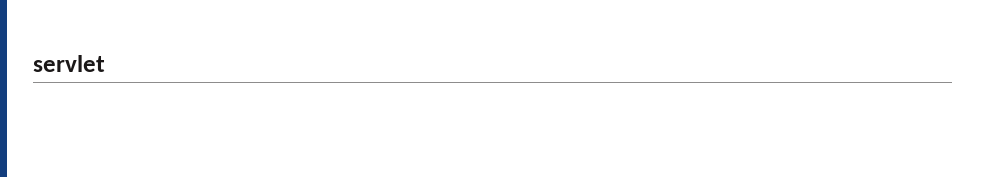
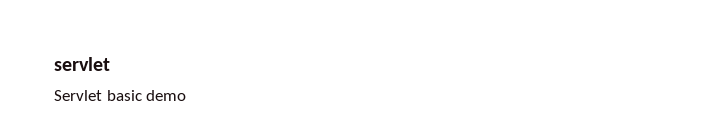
(105, 63) none -> [54,90,187,101] // Servlet basic demo

